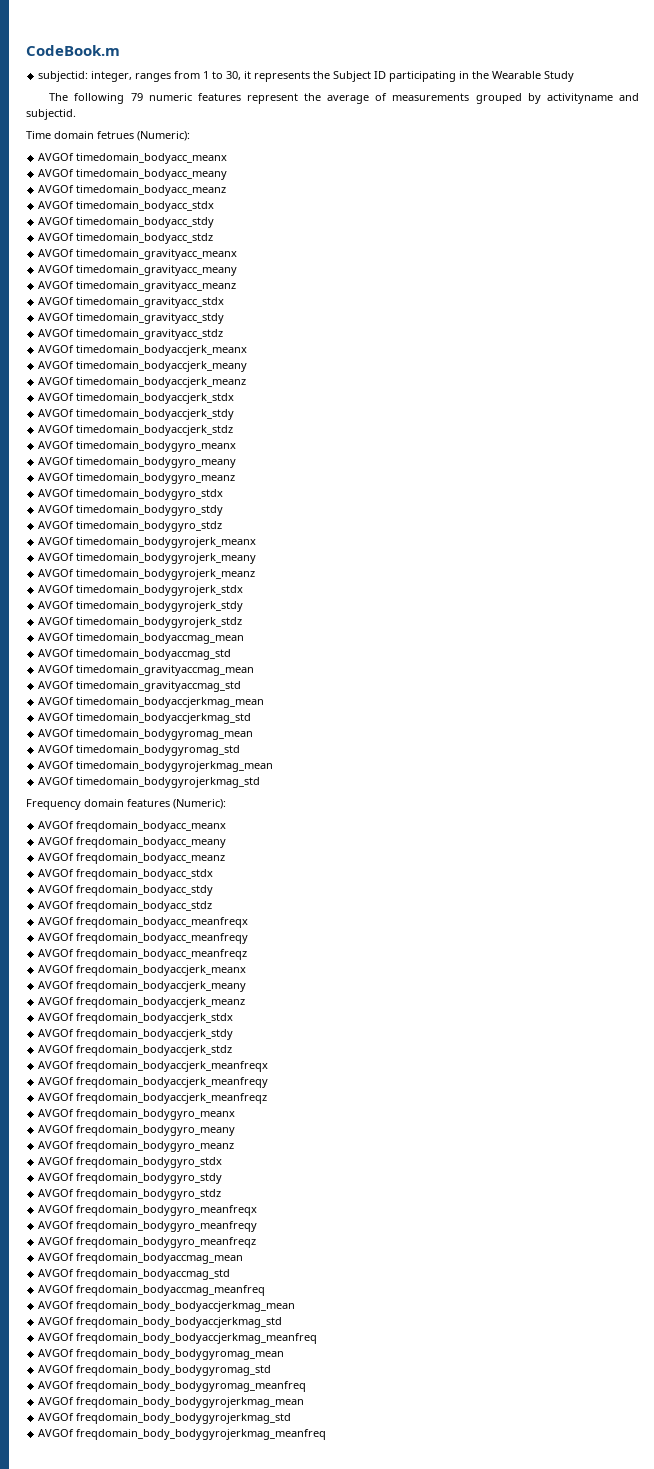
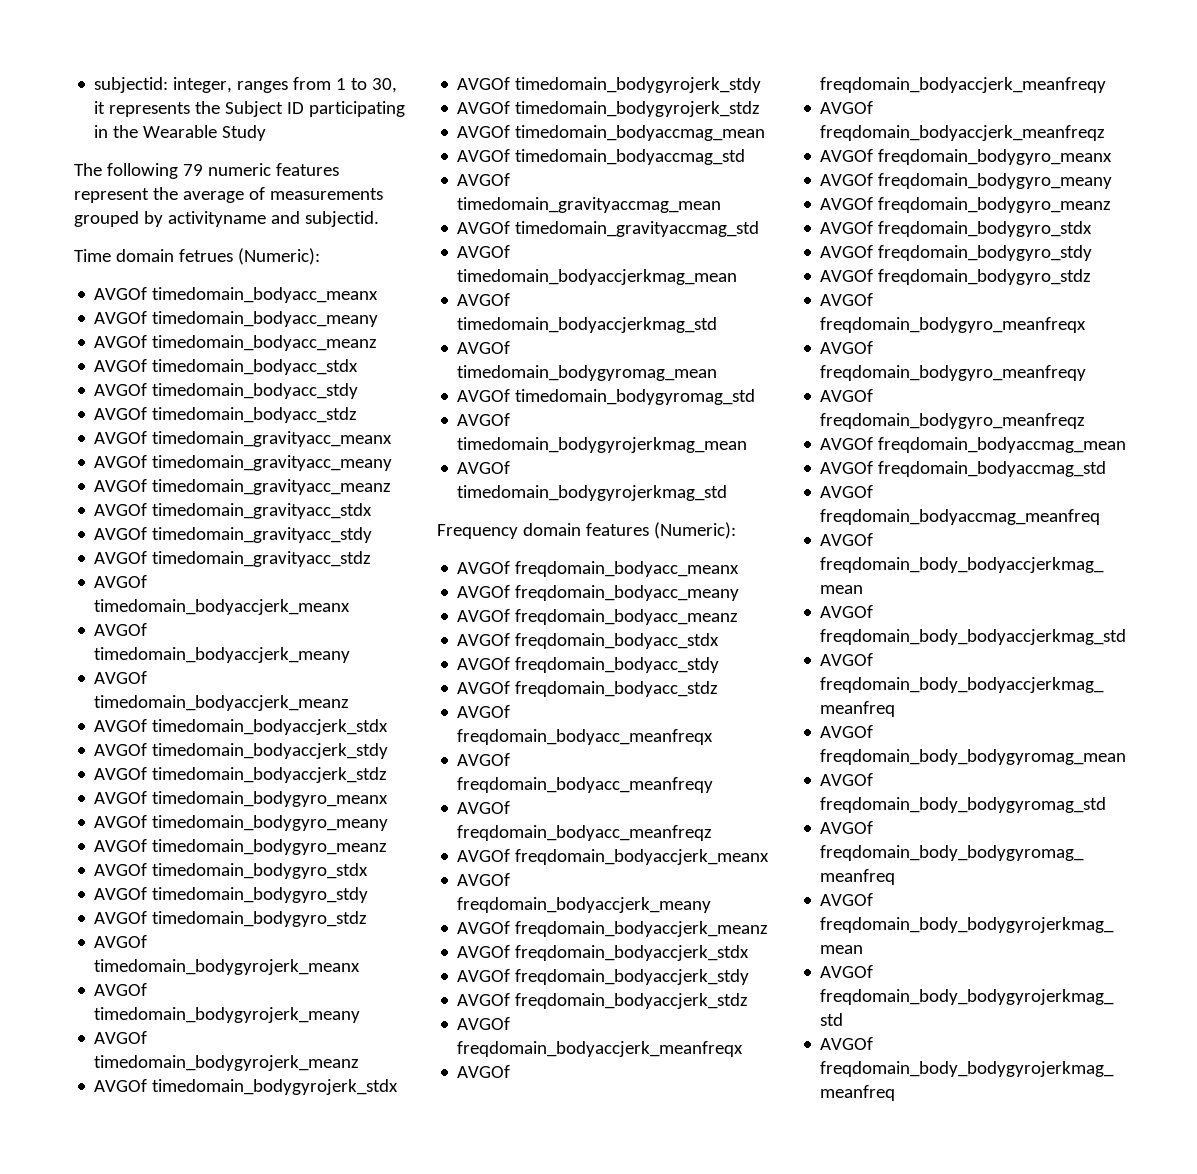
[26,45,120,56] CodeBook.m // -> (94, 85) none

